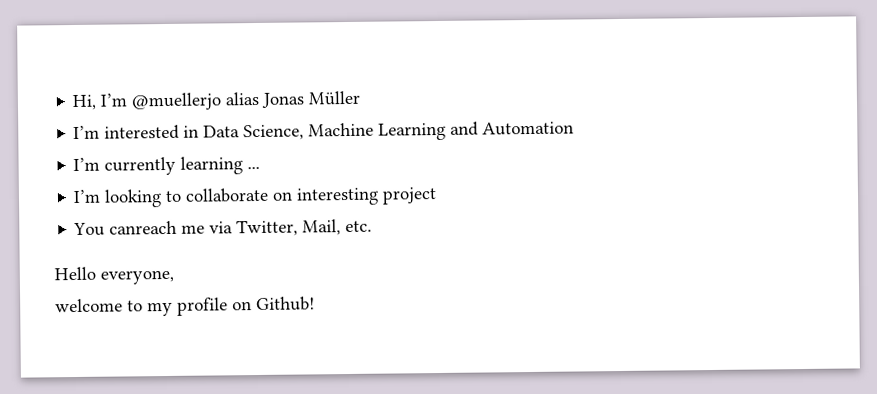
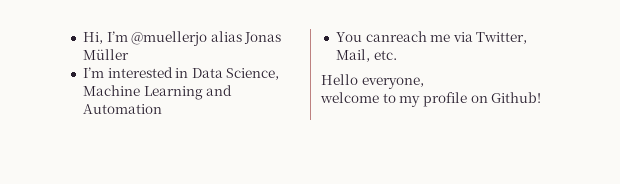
[73,156,261,176] [73,187,438,208] // I’m currently learning ... // I’m looking to collaborate on interesting project -> (162, 109) none

